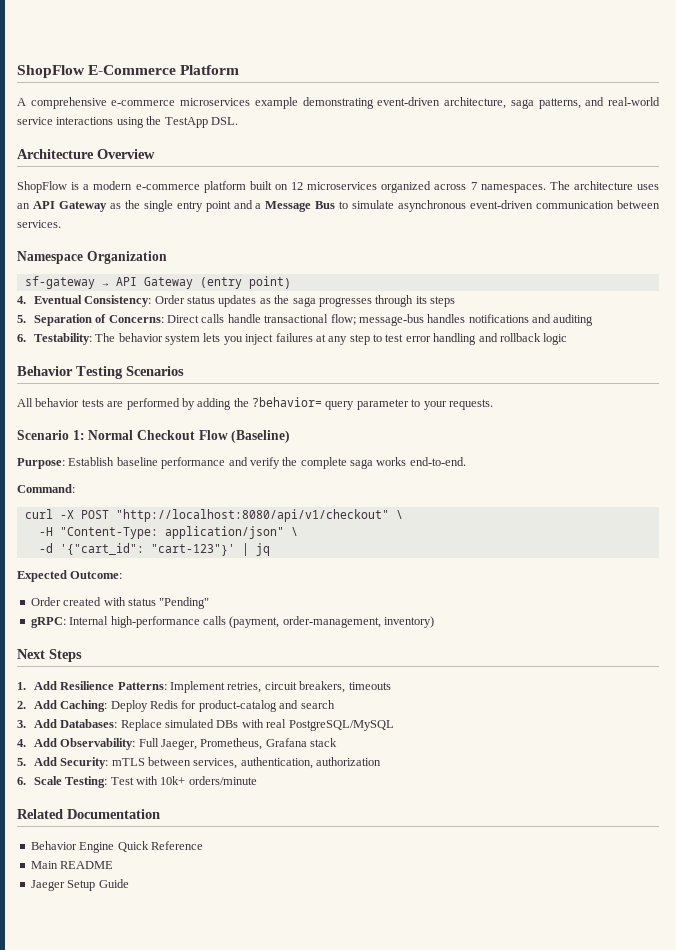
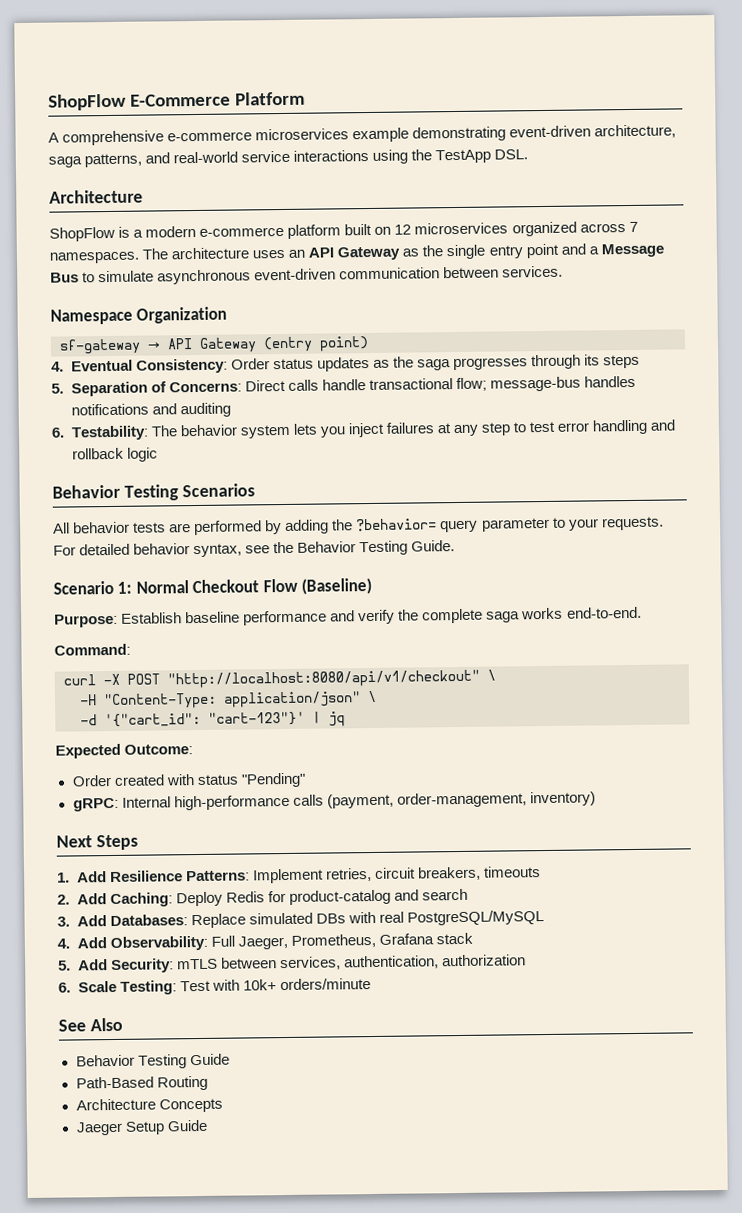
[97,149,155,159] Overview -> (143, 196) none
(493, 404) none -> [53,540,456,558] For detailed behavior syntax, see the Behavior Testing Guide.
[17,809,160,819] [30,841,203,853] [30,861,114,869] Related Documentation // Behavior Engine Quick Reference // Main README -> [58,1017,123,1032] [75,1053,230,1069] [75,1075,208,1091] [75,1098,223,1113] See Also // Behavior Testing Guide // Path-Based Routing // Architecture Concepts

